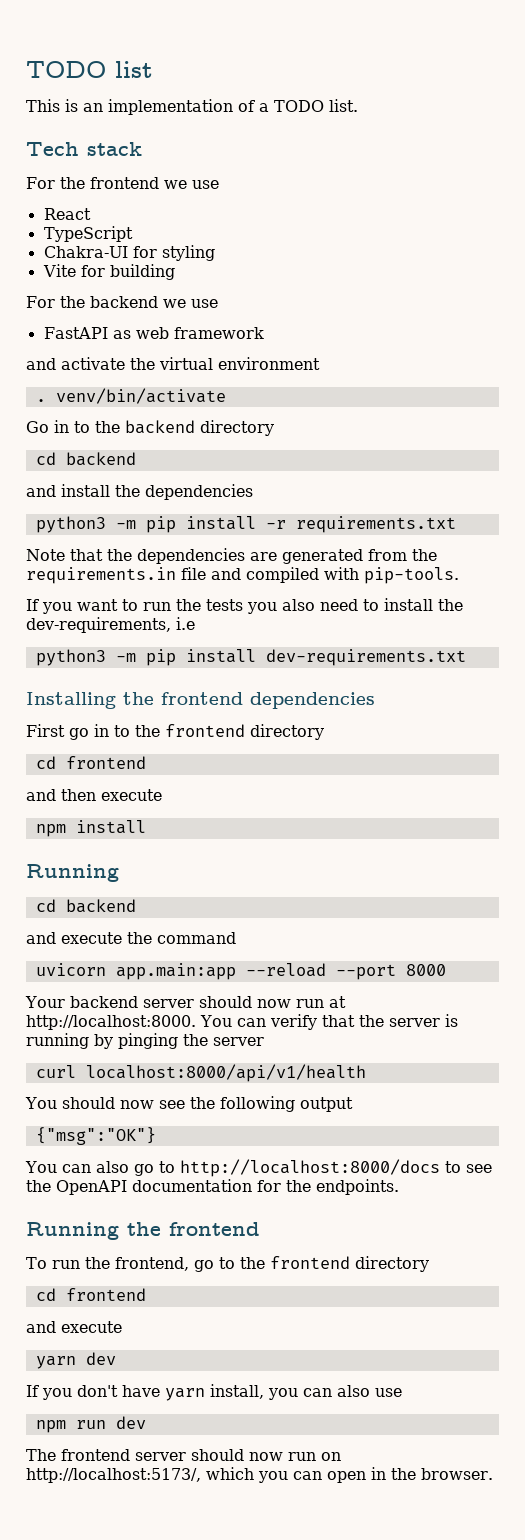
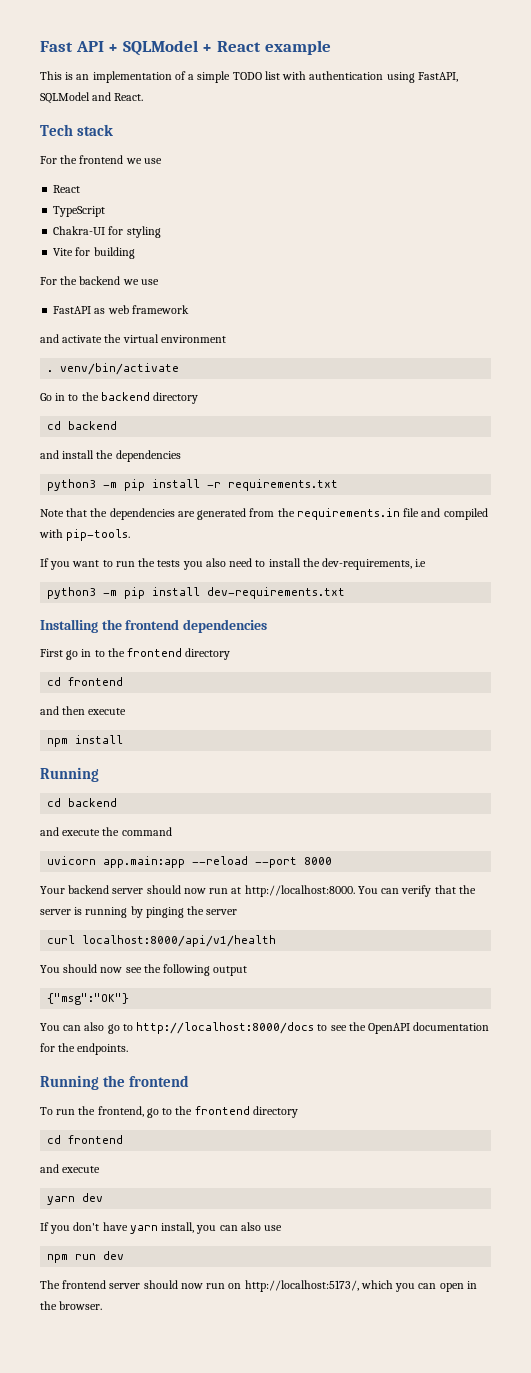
[26,61,153,78] TODO list -> [40,40,331,56] Fast API + SQLModel + React example
[274,99,358,112] TODO list. -> [197,71,458,83] [40,92,144,104] simple TODO list with authentication using FastAPI, SQLModel and React.

